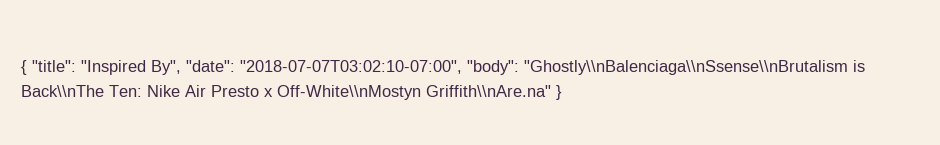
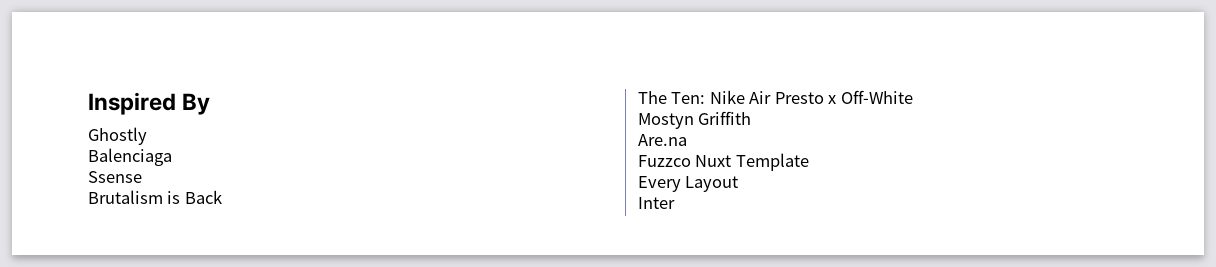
[21,60,865,75] [21,85,104,97] { "title": "Inspired By", "date": "2018-07-07T03:02:10-07:00", "body": "Ghostly\\nBalenciaga\\nSsense\\nBrutalism is Back\\nThe -> [88,92,211,115] [88,127,147,145] [88,148,172,166] [88,171,142,183] [88,190,222,204] [638,91,667,104] Inspired By // Ghostly // Balenciaga // Ssense // Brutalism is Back // The
[277,85,562,100] Off-White\\nMostyn Griffith\\nAre.na" } -> [840,90,913,104] [638,111,752,129] [638,134,687,146] [638,153,809,171] [638,176,739,192] [638,197,675,209] Off-White // Mostyn Griffith // Are.na // Fuzzco Nuxt Template // Every Layout // Inter

